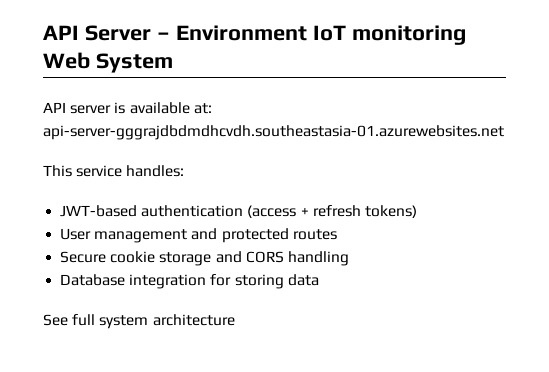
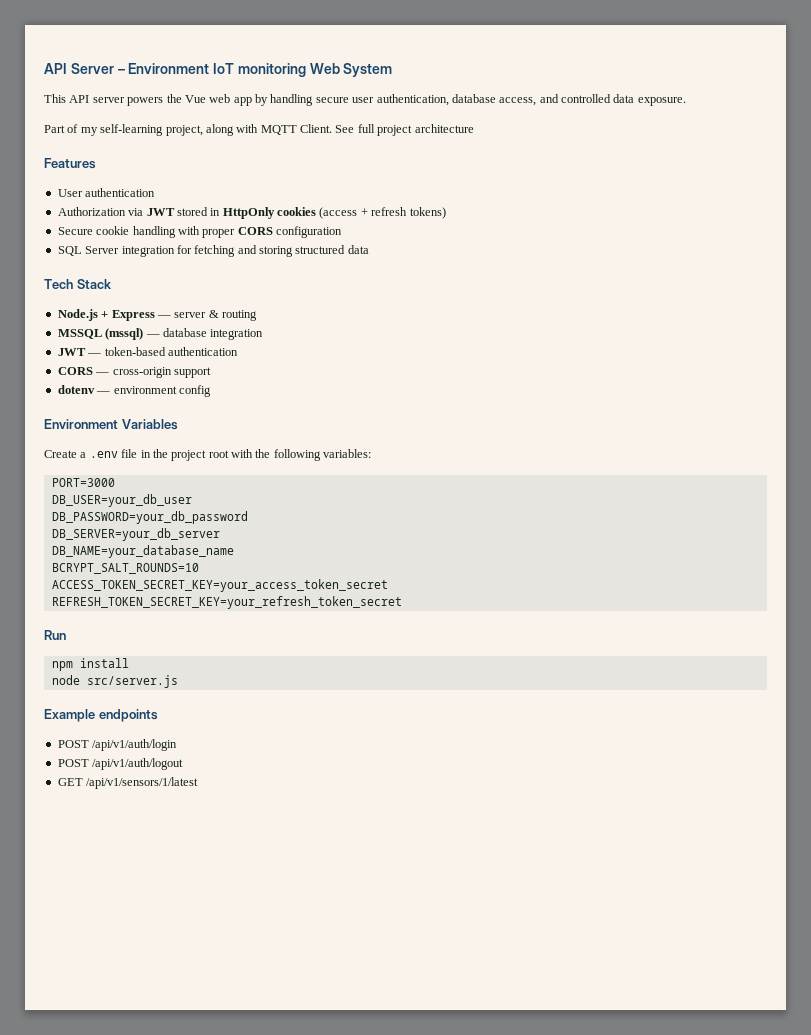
(173, 63) none -> [44,94,66,103] This
[114,102,212,114] [43,125,504,140] [43,165,185,177] [60,205,417,218] [60,228,337,243] [60,251,349,266] [60,274,319,289] [43,314,235,329] is available at: api-server-gggrajdbdmdhcvdh.southeastasia-01.azurewebsites.net // This service handles: // JWT-based authentication (access + refresh tokens) // User management and protected routes // Secure cookie storage and CORS handling // Database integration for storing data // See full system architecture -> [127,94,686,106] [44,124,474,136] [44,158,96,169] [57,188,156,197] [57,207,446,219] [57,226,342,238] [57,245,369,257] [44,279,112,289] [57,309,257,321] [57,328,264,340] [57,347,238,356] [57,367,211,378] [57,385,211,397] [44,419,178,430] [44,449,372,461] [51,478,115,487] [51,494,192,507] [51,511,248,524] [51,528,220,541] [51,545,234,558] [51,563,199,574] [51,579,388,592] [51,596,402,609] [44,630,66,640] [51,658,129,671] [51,675,178,688] [44,709,158,722] [57,739,178,751] [57,758,184,770] [57,777,199,789] powers the Vue web app by handling secure user authentication, database access, and controlled data exposure. // Part of my self-learning project, along with MQTT Client. See full project architecture // Features // User authentication // Authorization via JWT stored in HttpOnly cookies (access + refresh tokens) // Secure cookie handling with proper CORS configuration // SQL Server integration for fetching and storing structured data // Tech Stack // Node.js + Express — server & routing // MSSQL (mssql) — database integration // JWT — token-based authentication // CORS — cross-origin support // dotenv — environment config // Environment Variables // Create a .env file in the project root with the following variables: // PORT=3000 // DB_USER=your_db_user // DB_PASSWORD=your_db_password // DB_SERVER=your_db_server // DB_NAME=your_database_name // BCRYPT_SALT_ROUNDS=10 // ACCESS_TOKEN_SECRET_KEY=your_access_token_secret // REFRESH_TOKEN_SECRET_KEY=your_refresh_token_secret // Run // npm install // node src/server.js // Example endpoints // POST /api/v1/auth/login // POST /api/v1/auth/logout // GET /api/v1/sensors/1/latest

